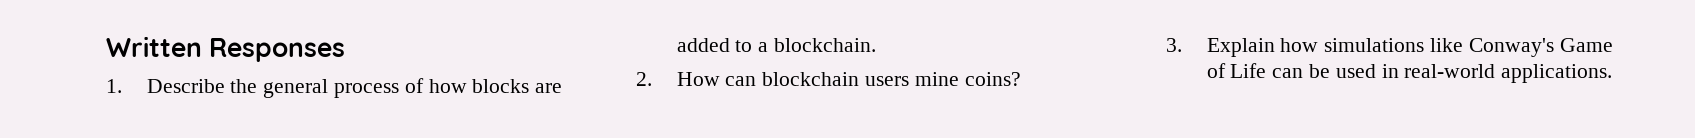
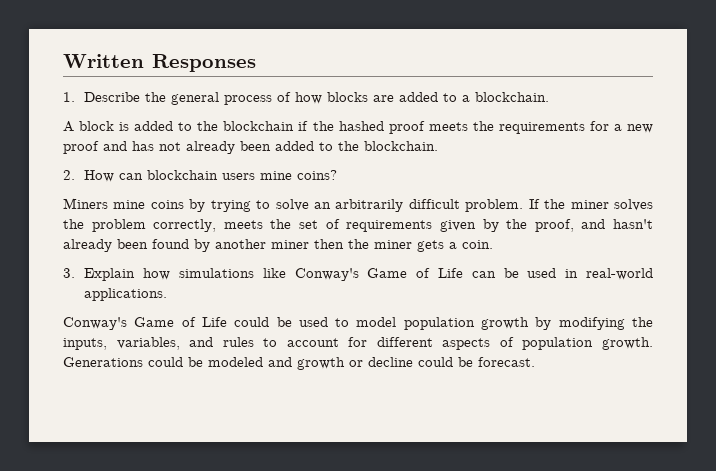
(877, 45) none -> [63,121,653,134] [63,141,438,154] // A block is added to the blockchain if the hashed proof meets the requirements for a new proof and has not already been added to the blockchain.
(1021, 79) none -> [63,198,654,212] [63,219,654,232] [63,239,493,252] // Miners mine coins by trying to solve an arbitrarily difficult problem. If the miner solves the problem correctly, meets the set of requirements given by the proof, and hasn't already been found by another miner then the miner gets a coin.
(1613, 73) none -> [63,317,654,330] [63,337,653,350] [63,357,535,370] // Conway's Game of Life could be used to model population growth by modifying the inputs, variables, and rules to account for different aspects of population growth. Generations could be modeled and growth or decline could be forecast.

